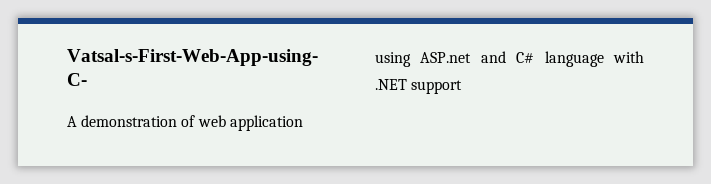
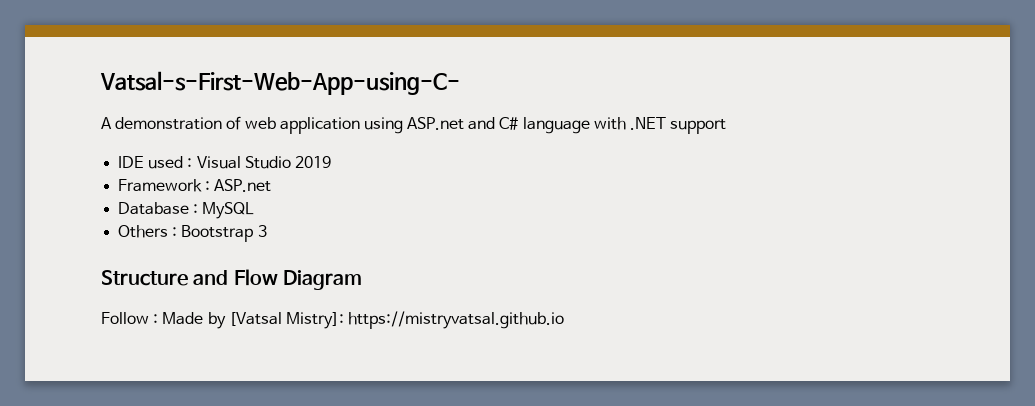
(463, 87) none -> [118,156,331,169] [118,179,272,192] [118,202,255,219] [118,225,267,242] [101,269,362,290] [101,311,565,329] // IDE used : Visual Studio 2019 // Framework : ASP.net // Database : MySQL // Others : Bootstrap 3 // Structure and Flow Diagram // Follow : Made by [Vatsal Mistry]: https://mistryvatsal.github.io

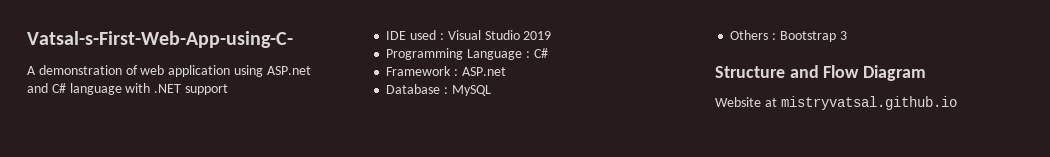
(331, 162) none -> [386,48,548,60] // Programming Language : C#
[101,311,565,329] Follow : Made by [Vatsal Mistry]: https://mistryvatsal.github.io -> [715,96,957,110] Website at mistryvatsal.github.io

